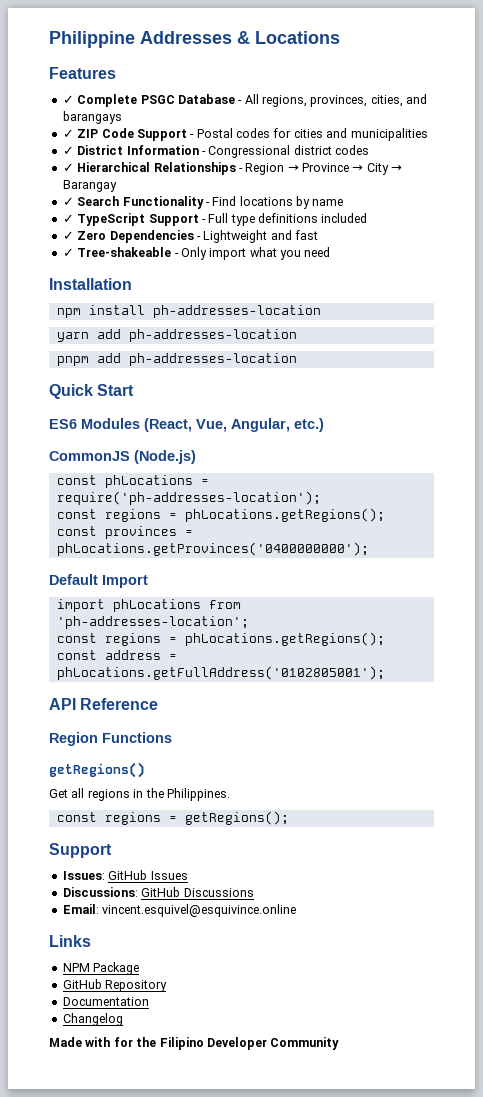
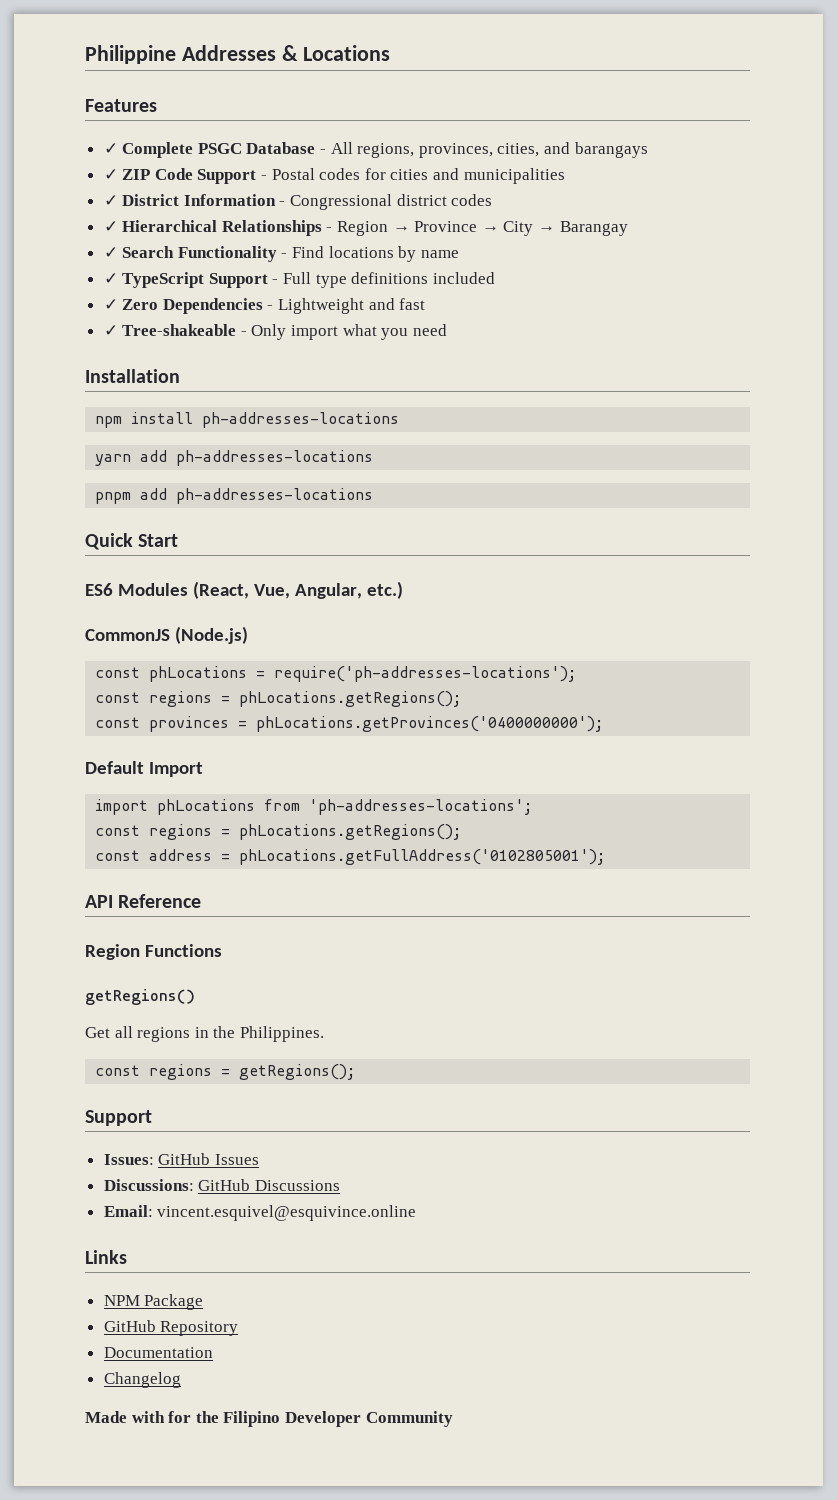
[152,305,321,318] ph-addresses-location -> [202,412,400,428] ph-addresses-locations
[128,329,297,342] ph-addresses-location -> [176,450,374,466] ph-addresses-locations
[128,353,297,366] ph-addresses-location -> [176,488,374,504] ph-addresses-locations
[56,491,321,505] require('ph-addresses-location'); -> [274,666,577,682] require('ph-addresses-locations');
[56,616,249,629] 'ph-addresses-location'; -> [309,799,533,815] 'ph-addresses-locations';

